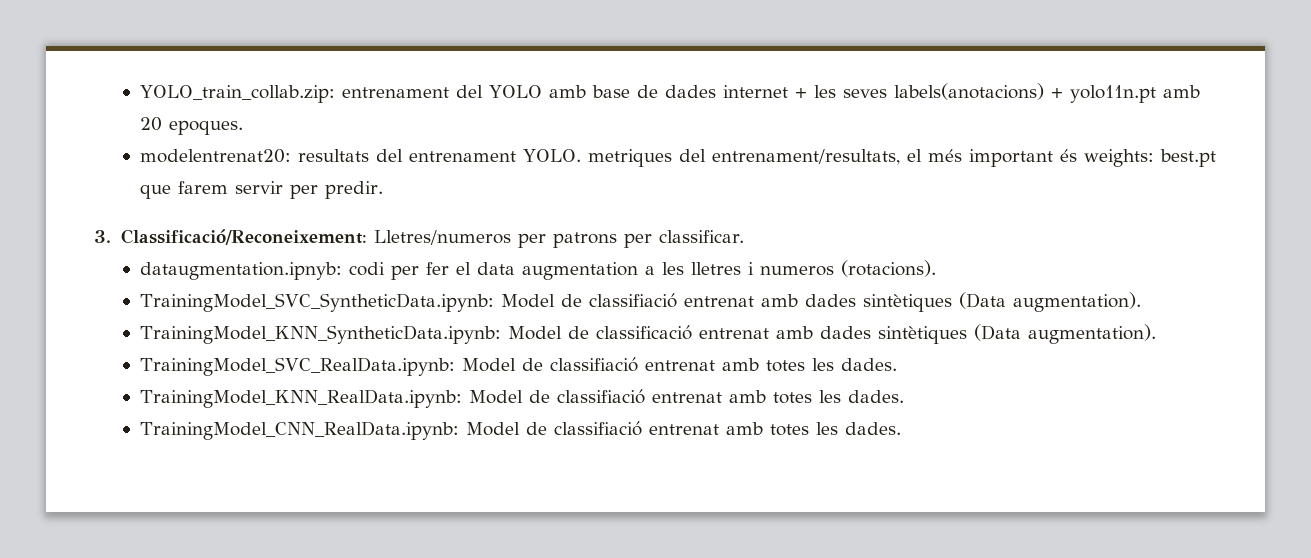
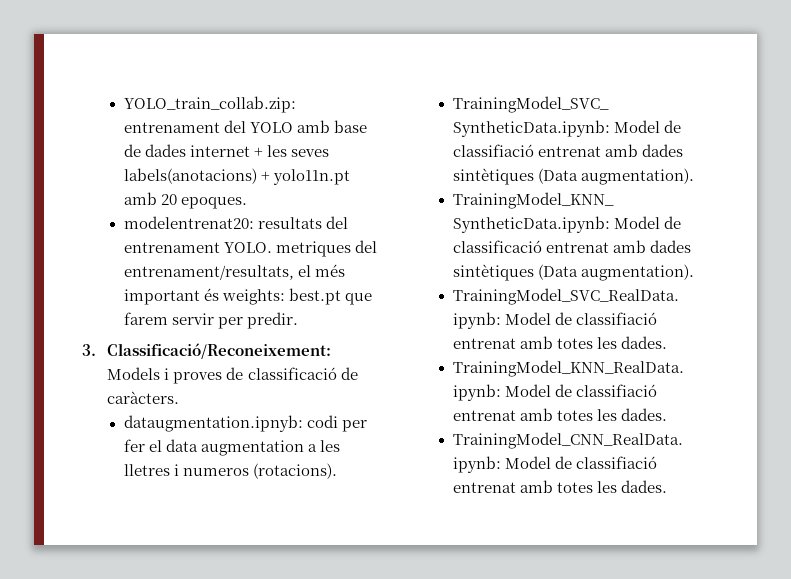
[373,230,745,248] Lletres/numeros per patrons per classificar. -> [107,367,358,384] [107,391,180,404] Models i proves de classificació de caràcters.

